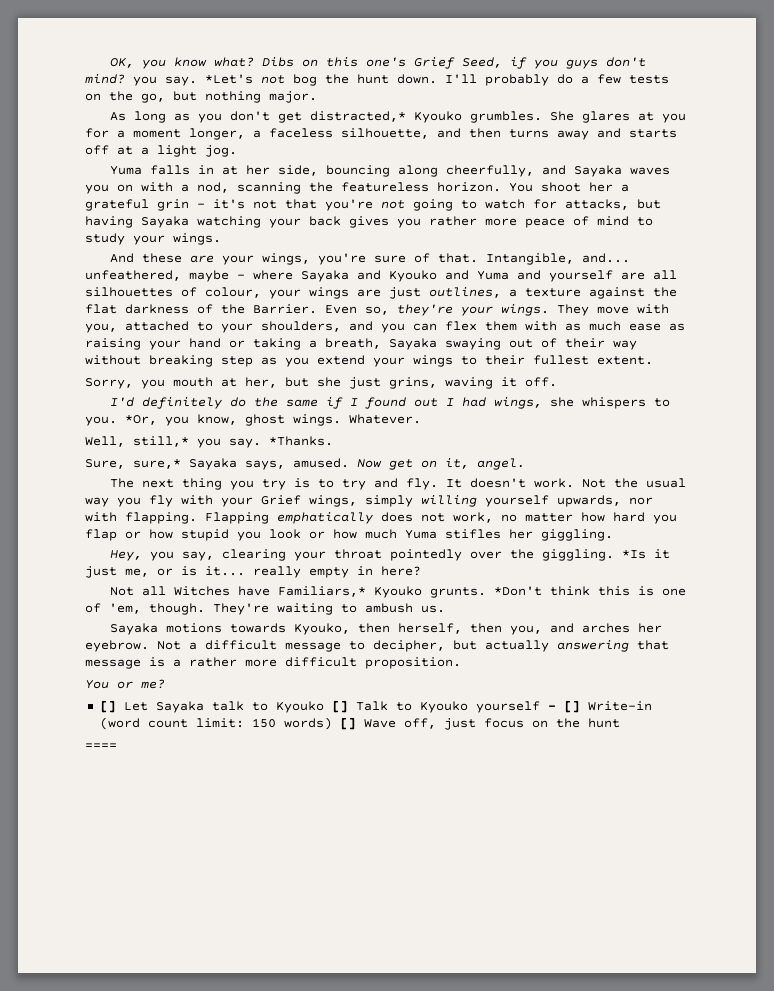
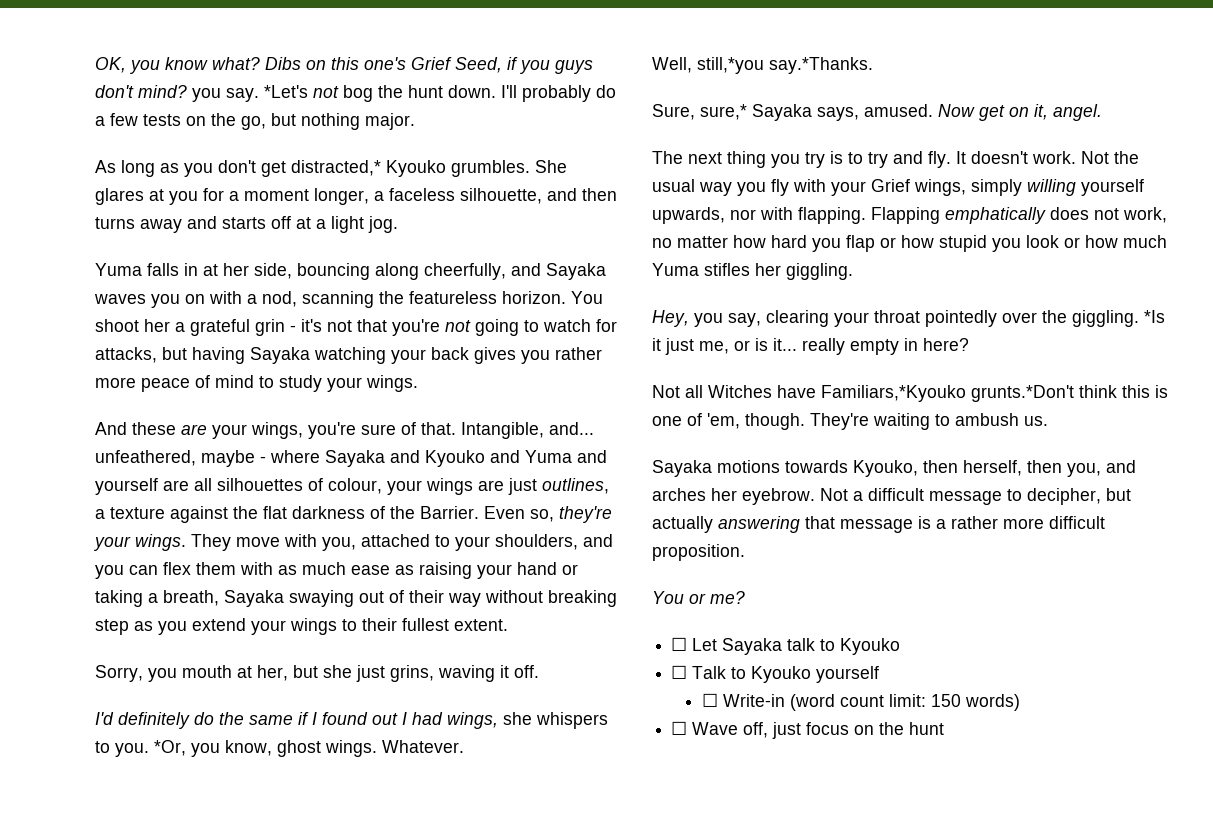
[133,436,333,448] still,* you say. *Thanks. -> [697,57,873,74] still,*you say.*Thanks.
[278,586,543,598] Familiars,* Kyouko grunts. *Don't -> [821,385,1074,402] Familiars,*Kyouko grunts.*Don't
[99,700,116,713] [] -> [671,637,688,651] ☐
[331,700,348,713] [] -> [671,665,688,679] // ☐
[547,700,580,713] - [] -> [701,693,718,707] // ☐
[339,717,356,730] [] -> [671,721,688,735] // ☐
[85,743,117,749] // ==== -> (945, 728) none

